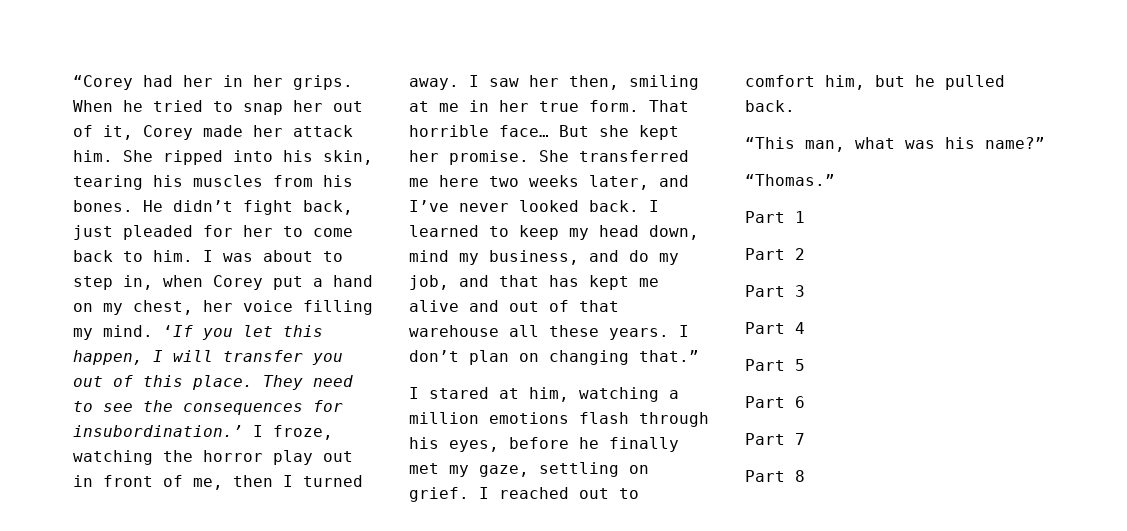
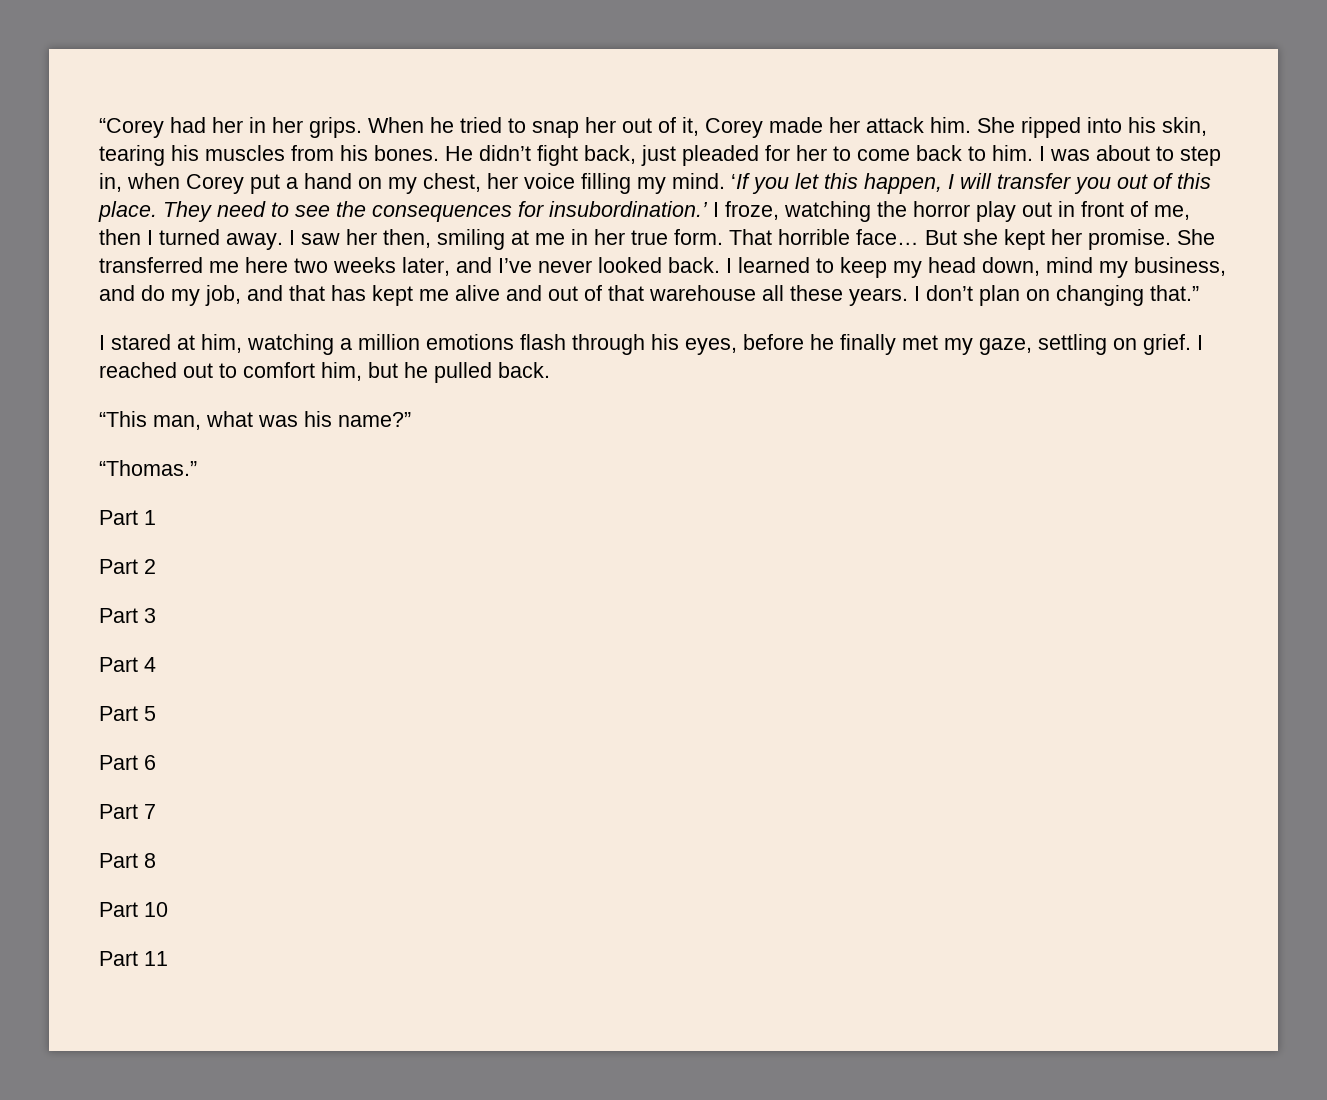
(805, 476) none -> [99,902,168,917] [99,951,168,966] // Part 10 // Part 11

